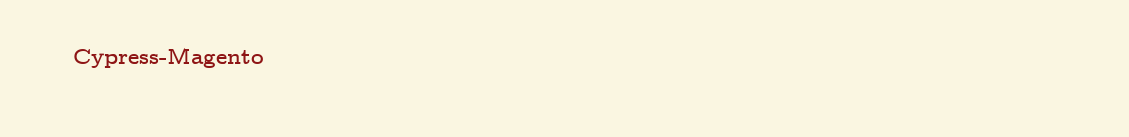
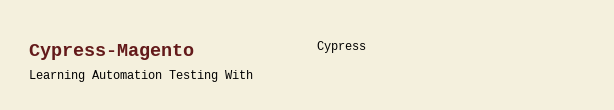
(264, 57) none -> [29,70,253,82] [317,41,366,53] // Learning Automation Testing With Cypress

